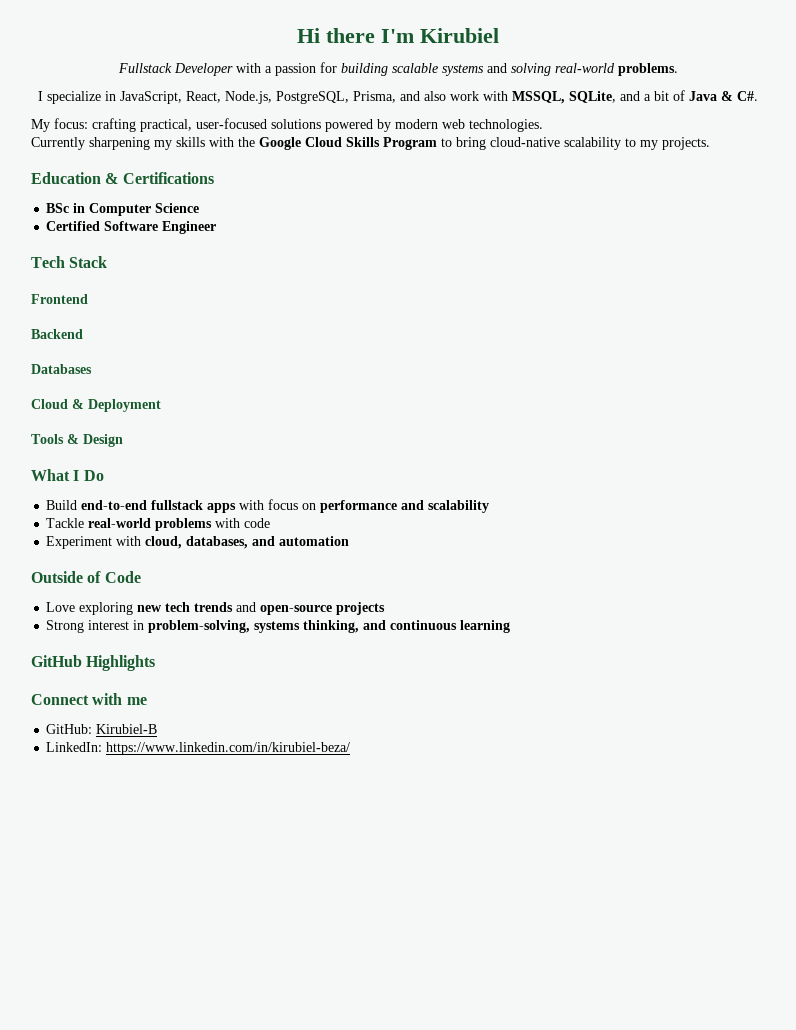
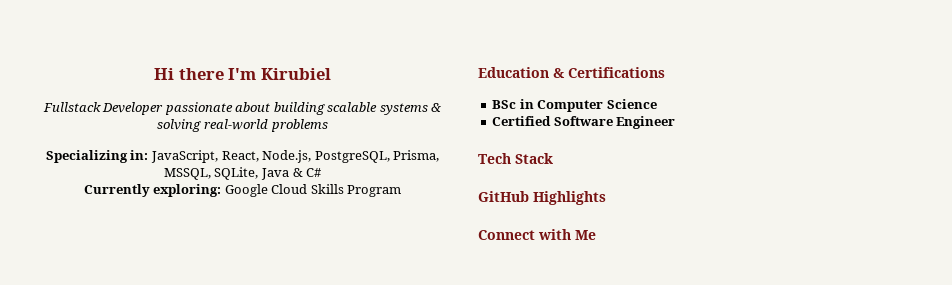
[235,62,337,76] with a passion for -> [164,102,271,115] passionate about
[486,63,507,73] and -> [431,103,442,112] &
[617,63,678,76] [38,91,116,104] problems. // I specialize in -> [270,119,328,132] [45,150,149,163] problems // Specializing in:
[400,90,758,104] [31,118,543,132] [31,137,710,150] and also work with MSSQL, SQLite, and a bit of Java & C#. // My focus: crafting practical, user-focused solutions powered by modern web technologies. // Currently sharpening my skills with the Google Cloud Skills Program to bring cloud-native scalability to my projects. -> [163,167,322,180] [83,184,402,197] MSSQL, SQLite, Java & C# // Currently exploring: Google Cloud Skills Program
[31,294,88,304] [31,329,83,339] [31,364,92,374] [31,399,161,412] [31,434,123,447] [31,469,104,481] [46,499,490,513] [46,518,271,531] [46,536,350,549] [31,571,141,583] [46,602,386,615] [46,620,511,633] // Frontend // Backend // Databases // Cloud & Deployment // Tools & Design // What I Do // Build end-to-end fullstack apps with focus on performance and scalability // Tackle real-world problems with code // Experiment with cloud, databases, and automation // Outside of Code // Love exploring new tech trends and open-source projects // Strong interest in problem-solving, systems thinking, and continuous learning -> (553, 158) none
[126,697,147,705] [46,724,158,734] [46,742,351,755] me // GitHub: Kirubiel-B // LinkedIn: https://www.linkedin.com/in/kirubiel-beza/ -> [575,230,596,240] Me

